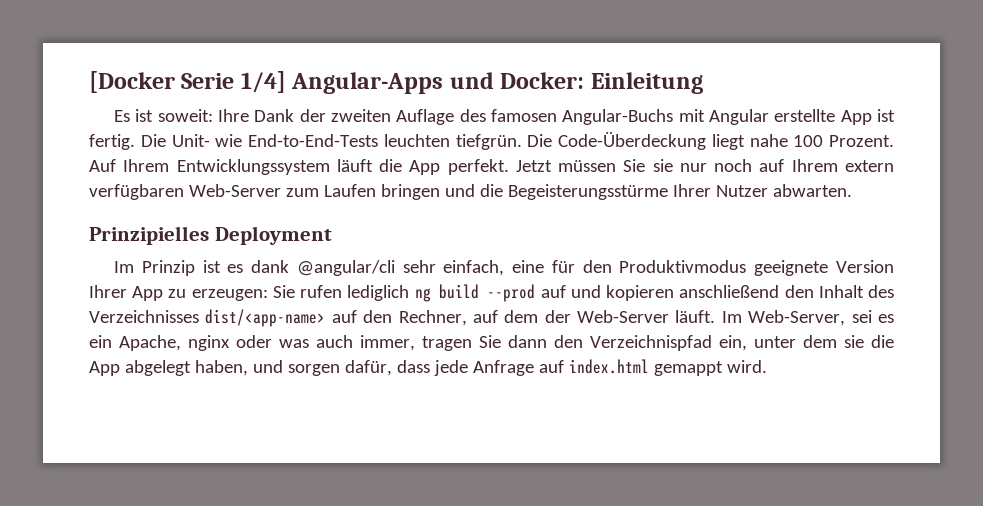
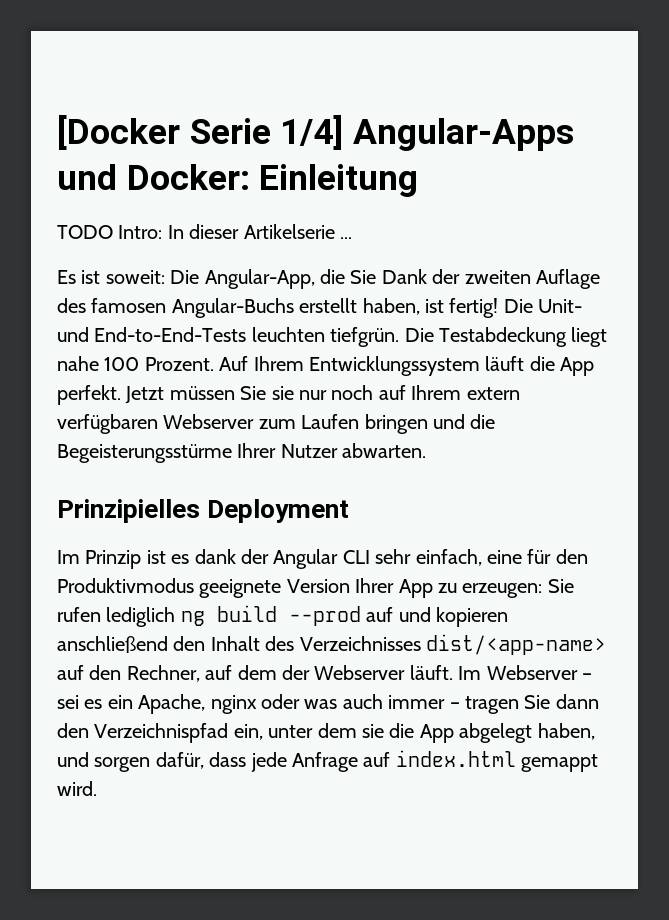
(703, 83) none -> [57,224,352,239] // TODO Intro: In dieser Artikelserie ...
[218,109,250,122] Ihre -> [170,269,377,289] Die Angular-App, die Sie
[678,109,895,125] [89,134,135,150] mit Angular erstellte App ist fertig. -> [299,298,499,318] erstellt haben, ist fertig!
[215,134,243,147] wie -> [57,327,89,342] und
[558,132,706,150] Code-Überdeckung -> [438,327,567,347] Testabdeckung
[188,184,281,197] Web-Server -> [163,414,255,429] Webserver
[296,260,395,276] @angular/cli -> [241,549,370,569] der Angular CLI
[577,310,670,323] Web-Server -> [314,665,406,680] Webserver
[748,310,846,326] Web-Server, -> [486,665,592,680] Webserver –
[360,335,415,351] immer, -> [388,695,460,709] immer –

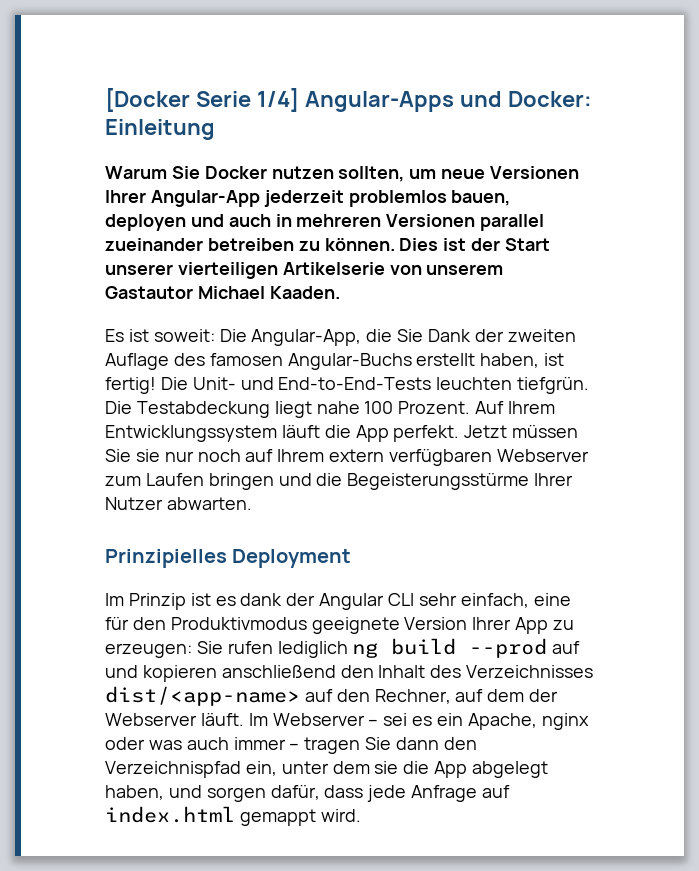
[57,224,352,239] TODO Intro: In dieser Artikelserie ... -> [105,166,580,182] [105,190,511,207] [105,214,545,231] [105,238,551,251] [105,262,504,279] [105,286,340,299] Warum Sie Docker nutzen sollten, um neue Versionen Ihrer Angular-App jederzeit problemlos bauen, deployen und auch in mehreren Versionen parallel zueinander betreiben zu können. Dies ist der Start unserer vierteiligen Artikelserie von unserem Gastautor Michael Kaaden.

